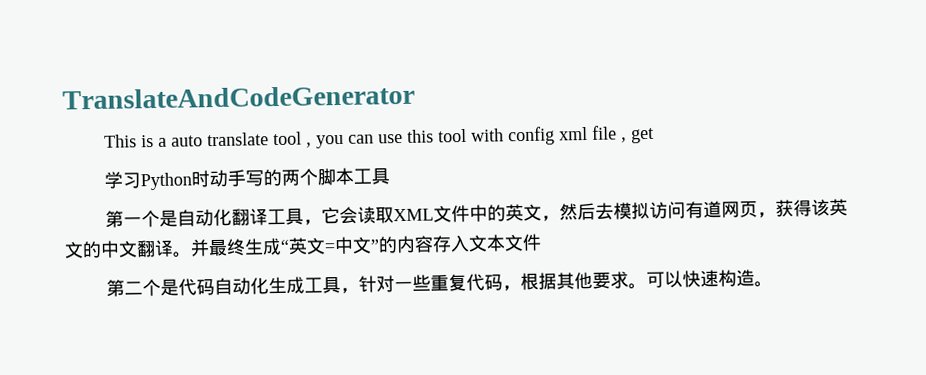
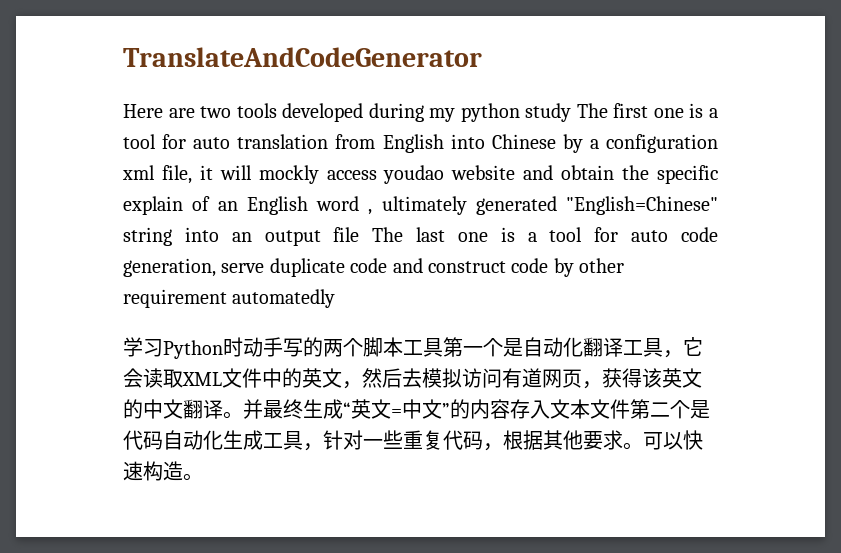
[103,125,654,149] This is a auto translate tool , you can use this tool with config xml file , get -> [123,103,719,122] [123,134,719,153] [122,165,719,184] [123,196,718,215] [123,227,718,246] [123,258,625,277] [123,289,336,308] Here are two tools developed during my python study The first one is a tool for auto translation from English into Chinese by a configuration xml file, it will mockly access youdao website and obtain the specific explain of an English word , ultimately generated "English=Chinese" string into an output file The last one is a tool for auto code generation, serve duplicate code and construct code by other requirement automatedly
(390, 176) // -> (443, 347) none
(542, 242) // -> (630, 409) none

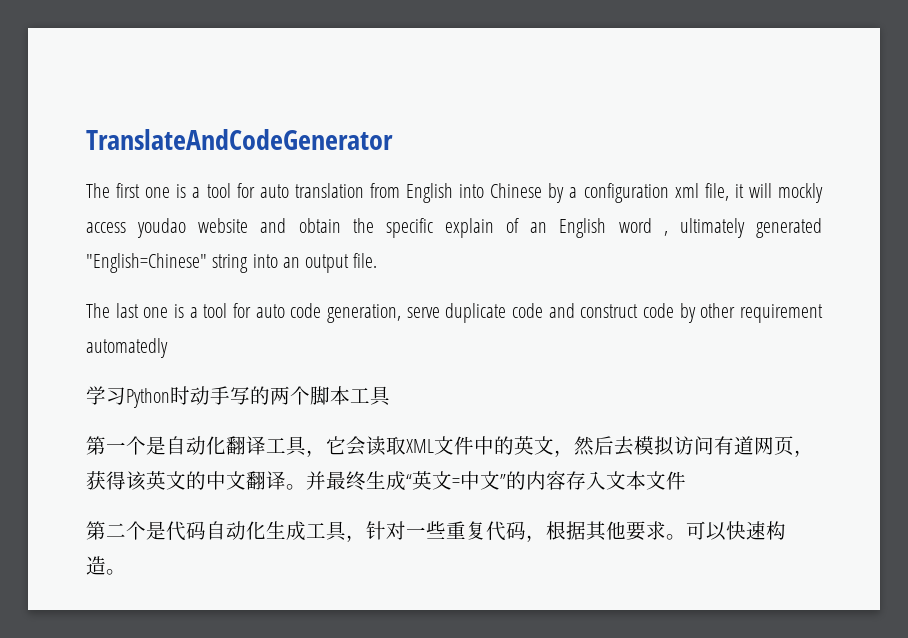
[123,103,572,122] Here are two tools developed during my python study -> (393, 139) none
[333,227,360,242] file -> [353,253,378,268] file. //
(443, 347) none -> (391, 396) //
(630, 409) none -> (686, 480) //

